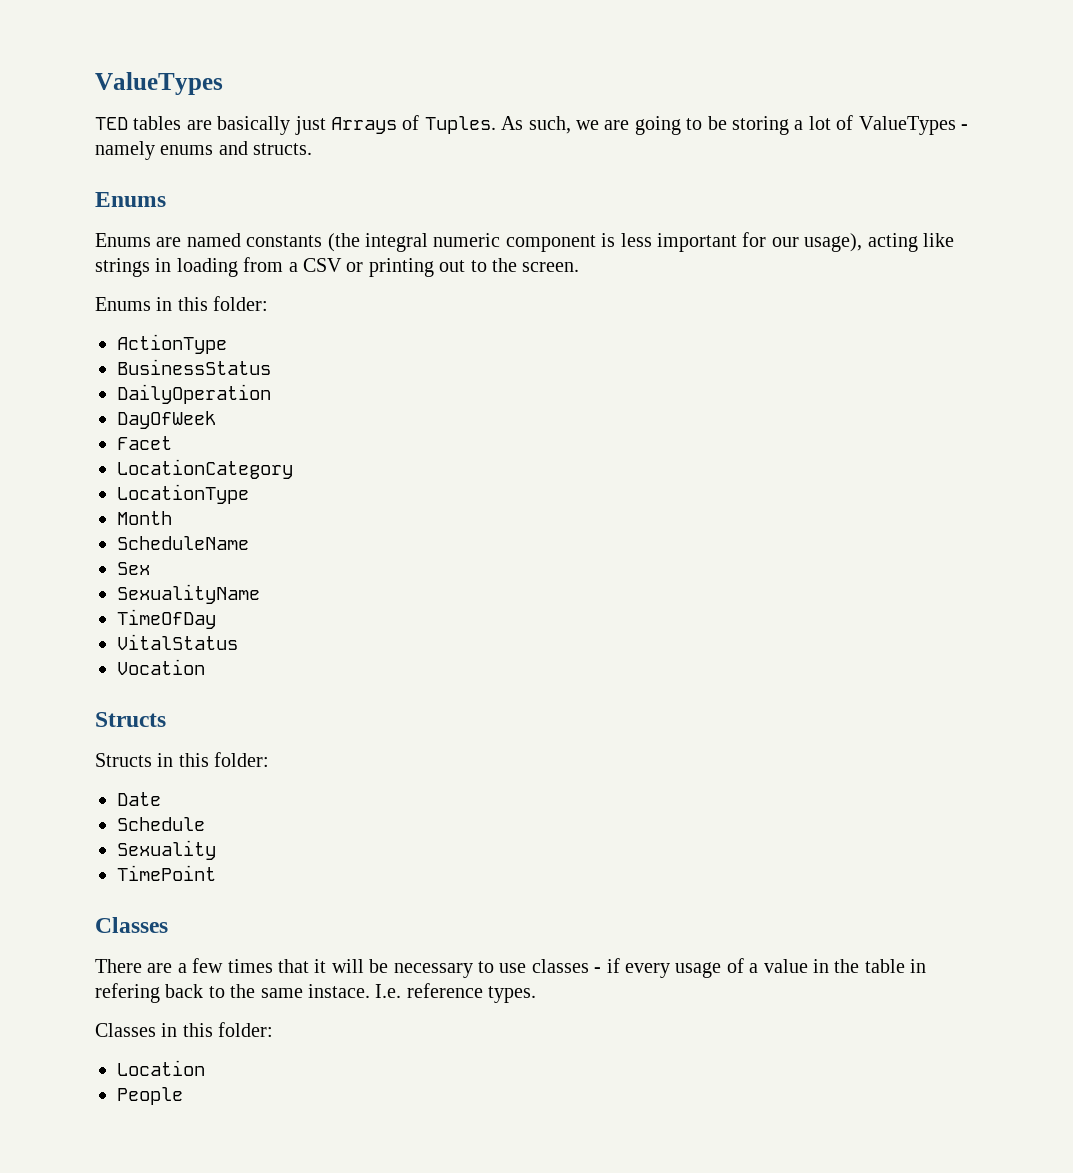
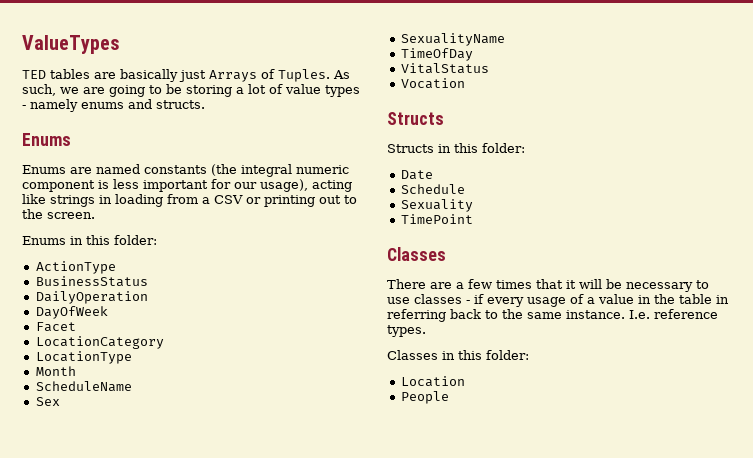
[858,116,956,135] ValueTypes -> [285,84,360,97] value types
[95,983,160,1003] refering -> [387,309,446,322] referring
[308,984,370,998] instace. -> [566,310,625,319] instance.

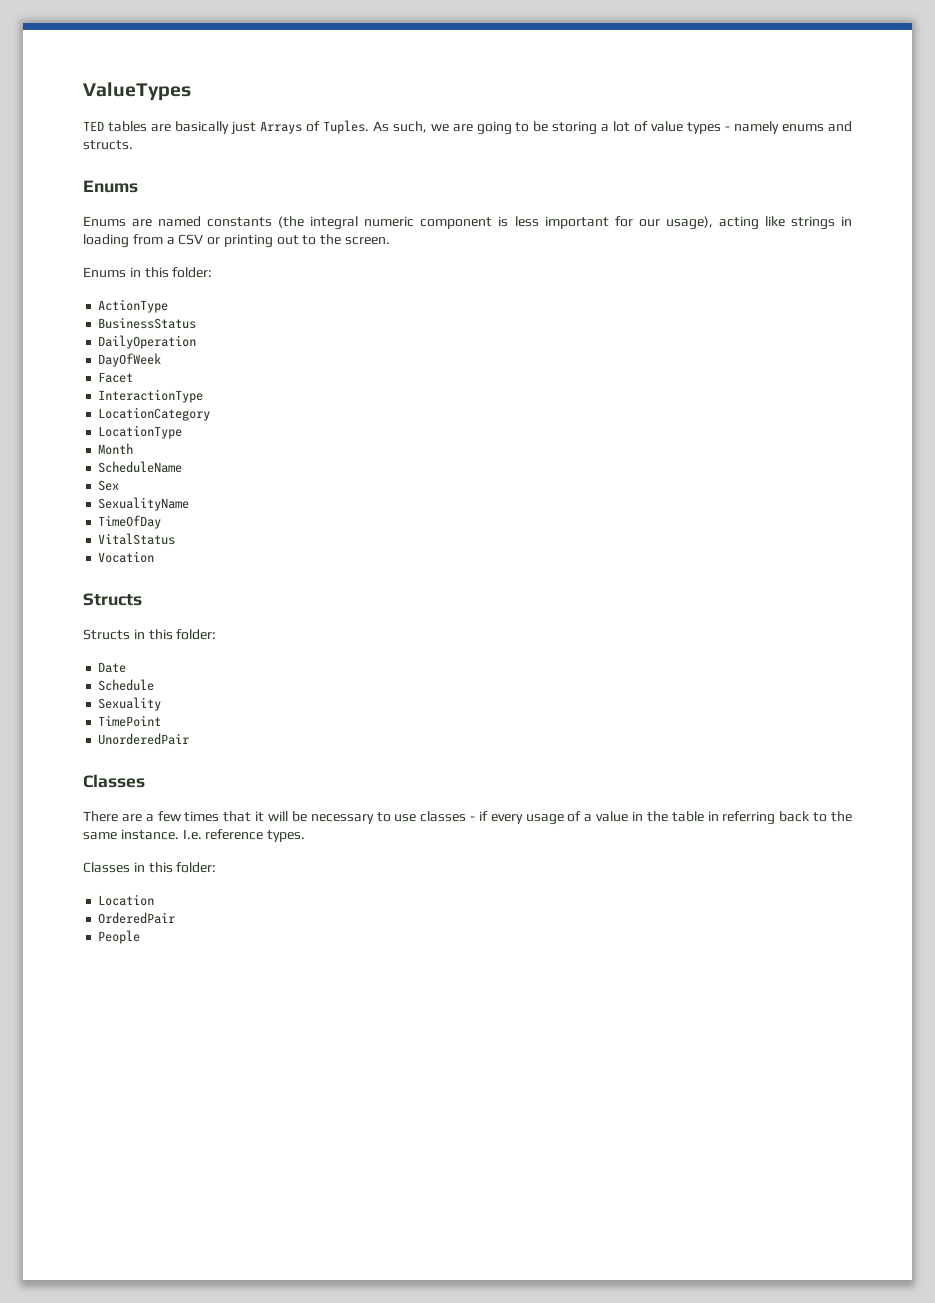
(76, 327) none -> [98,389,204,403] // InteractionType
(473, 219) none -> [98,733,190,745] // UnorderedPair
(465, 381) none -> [98,912,176,924] // OrderedPair

